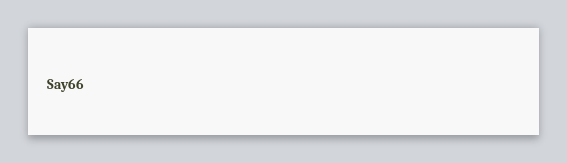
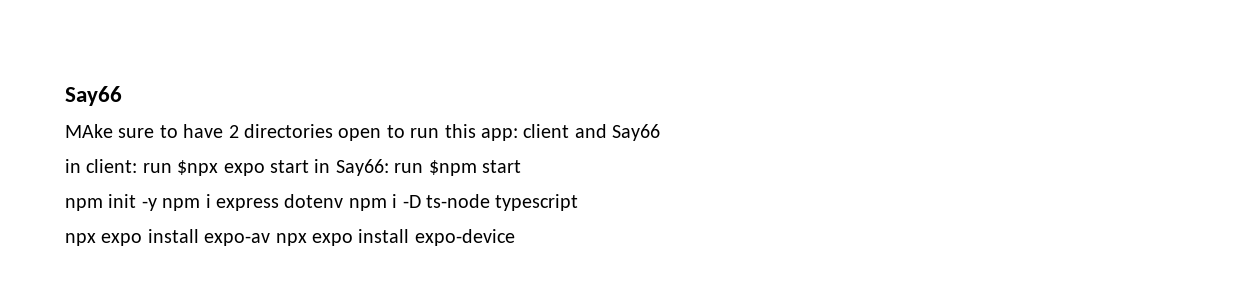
[47,78,84,92] Say66 -> [65,86,122,106] [65,124,661,141] [65,159,521,176] [65,194,579,211] [65,229,515,246] Say66 // MAke sure to have 2 directories open to run this app: client and Say66 // in client: run $npx expo start in Say66: run $npm start // npm init -y npm i express dotenv npm i -D ts-node typescript // npx expo install expo-av npx expo install expo-device

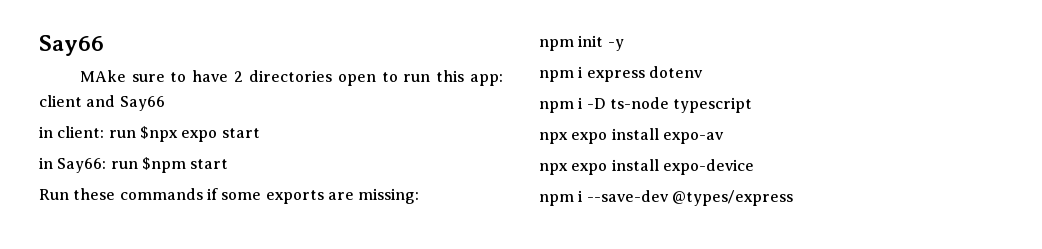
(309, 166) none -> (260, 133) //
(521, 166) none -> [39,188,420,204] // Run these commands if some exports are missing:
(157, 204) none -> (624, 45) //
(344, 201) none -> (703, 72) //
(271, 239) none -> (724, 138) //
(515, 237) none -> [539,190,793,206] // npm i --save-dev @types/express

